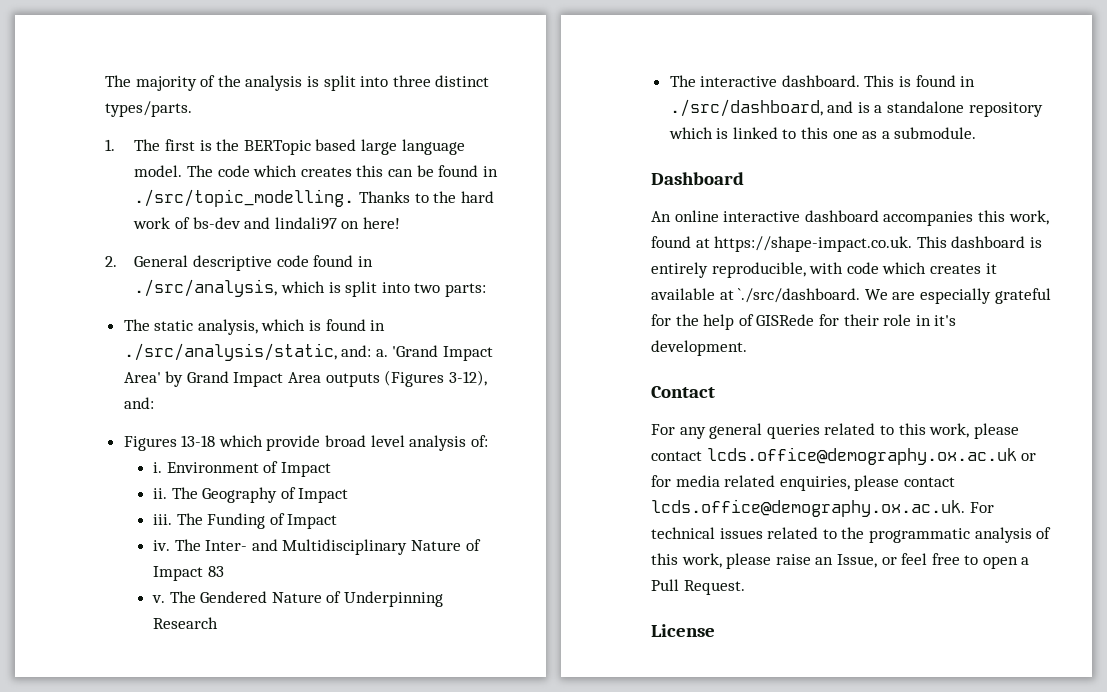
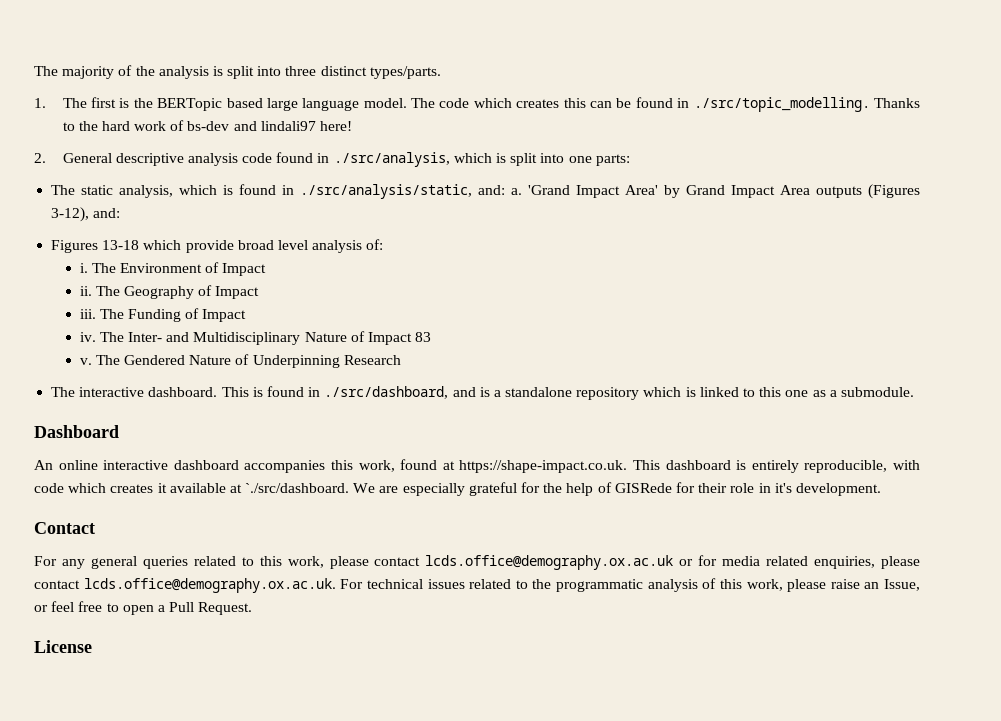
[341,221,360,229] on -> (316, 126) none
(272, 263) none -> [187,153,238,166] analysis
[414,283,441,293] two -> [568,156,592,163] one
(163, 467) none -> [91,263,116,273] The

